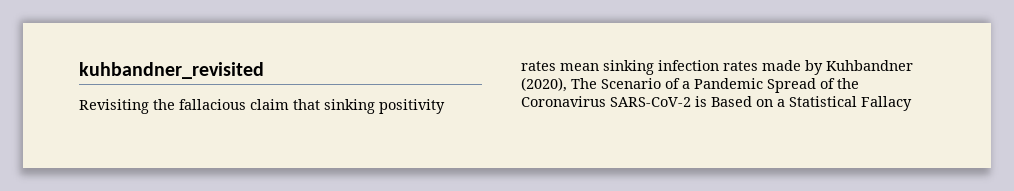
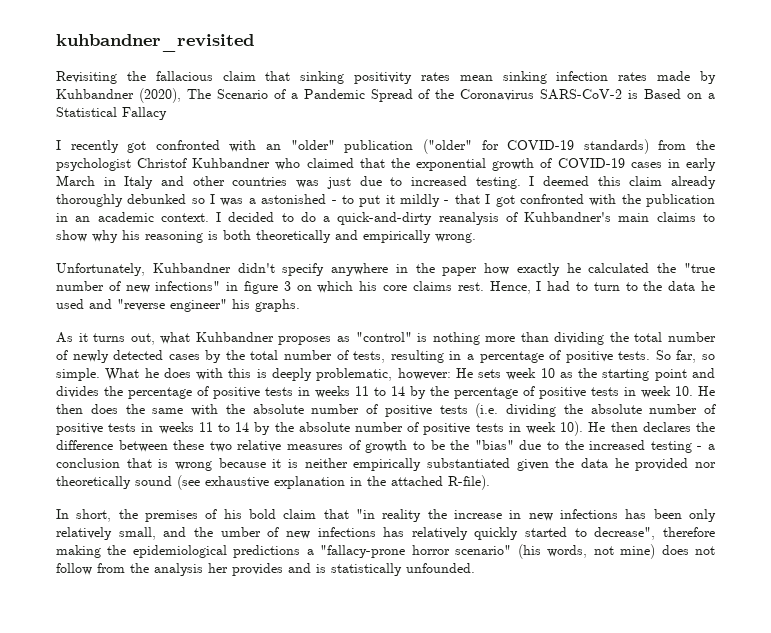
(912, 103) none -> [56,139,716,154] [56,158,716,171] [56,175,716,189] [56,194,715,207] [56,212,715,225] [56,230,476,243] [56,263,715,276] [56,281,716,294] [56,299,300,312] [56,332,716,345] [56,350,715,363] [56,368,716,381] [56,386,715,399] [56,403,716,418] [56,421,715,436] [56,440,715,453] [56,458,716,471] [56,475,490,490] [56,509,716,522] [56,527,715,540] [56,544,715,559] [56,563,475,576] // I recently got confronted with an "older" publication ("older" for COVID-19 standards) from the psychologist Christof Kuhbandner who claimed that the exponential growth of COVID-19 cases in early March in Italy and other countries was just due to increased testing. I deemed this claim already thoroughly debunked so I was a astonished - to put it mildly - that I got confronted with the publication in an academic context. I decided to do a quick-and-dirty reanalysis of Kuhbandner's main claims to show why his reasoning is both theoretically and empirically wrong. // Unfortunately, Kuhbandner didn't specify anywhere in the paper how exactly he calculated the "true number of new infections" in figure 3 on which his core claims rest. Hence, I had to turn to the data he used and "reverse engineer" his graphs. // As it turns out, what Kuhbandner proposes as "control" is nothing more than dividing the total number of newly detected cases by the total number of tests, resulting in a percentage of positive tests. So far, so simple. What he does with this is deeply problematic, however: He sets week 10 as the starting point and divides the percentage of positive tests in weeks 11 to 14 by the percentage of positive tests in week 10. He then does the same with the absolute number of positive tests (i.e. dividing the absolute number of positive tests in weeks 11 to 14 by the absolute number of positive tests in week 10). He then declares the difference between these two relative measures of growth to be the "bias" due to the increased testing - a conclusion that is wrong because it is neither empirically substantiated given the data he provided nor theoretically sound (see exhaustive explanation in the attached R-file). // In short, the premises of his bold claim that "in reality the increase in new infections has been only relatively small, and the umber of new infections has relatively quickly started to decrease", therefore making the epidemiological predictions a "fallacy-prone horror scenario" (his words, not mine) does not follow from the analysis her provides and is statistically unfounded.

